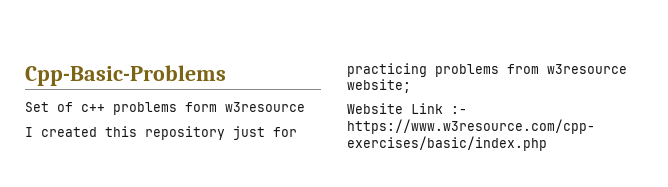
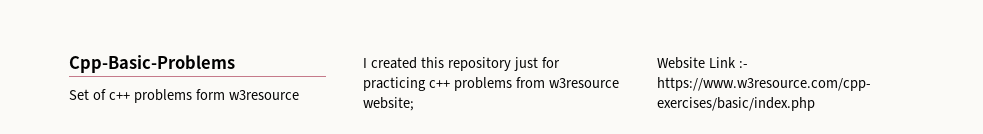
(427, 70) none -> [428,80,450,88] c++

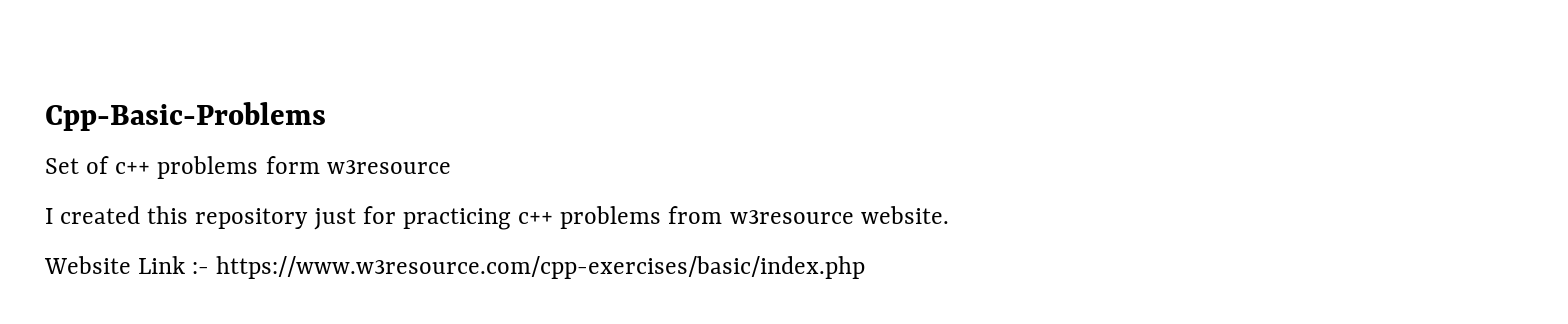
[363,97,414,111] website; -> [860,206,949,224] website.

